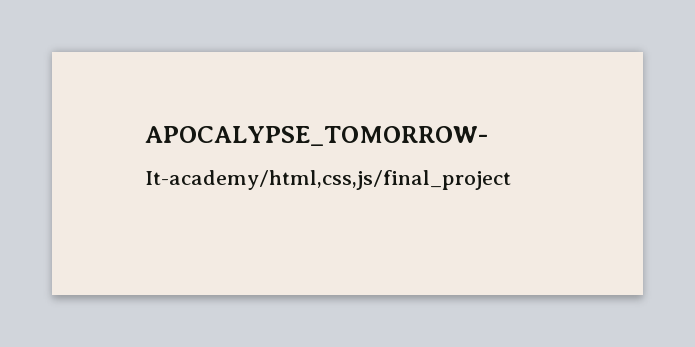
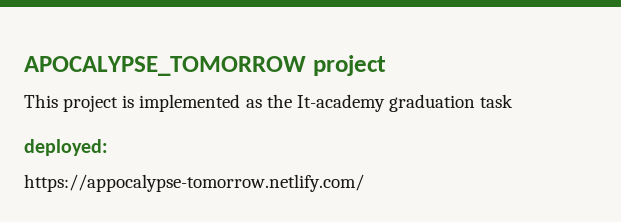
[145,126,488,146] [145,170,511,190] APOCALYPSE_TOMORROW- // It-academy/html,css,js/final_project -> [24,55,386,76] [24,94,514,112] [24,139,108,156] [24,174,364,192] APOCALYPSE_TOMORROW project // This project is implemented as the It-academy graduation task // deployed: // https://appocalypse-tomorrow.netlify.com/

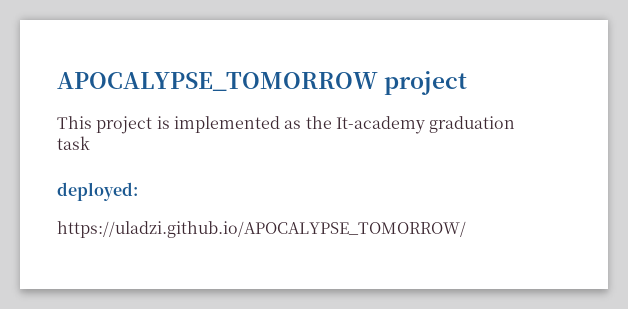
[24,174,364,192] https://appocalypse-tomorrow.netlify.com/ -> [57,221,466,238] https://uladzi.github.io/APOCALYPSE_TOMORROW/

